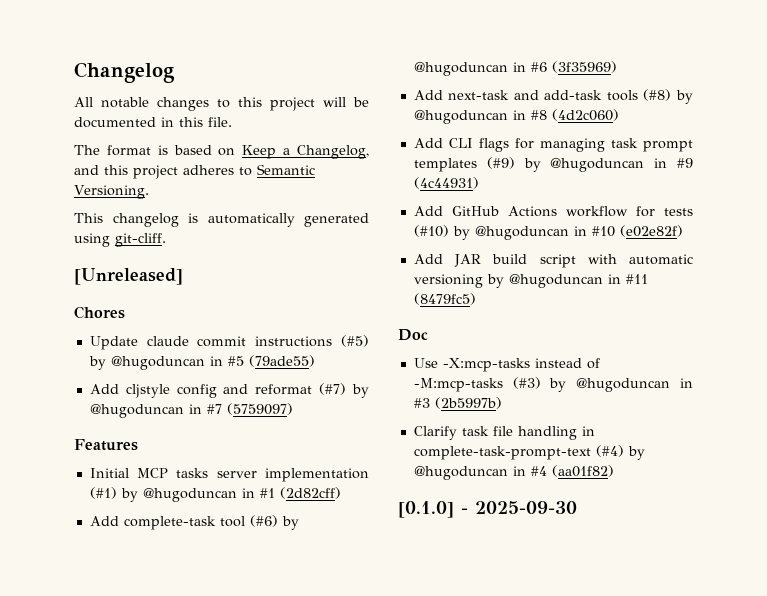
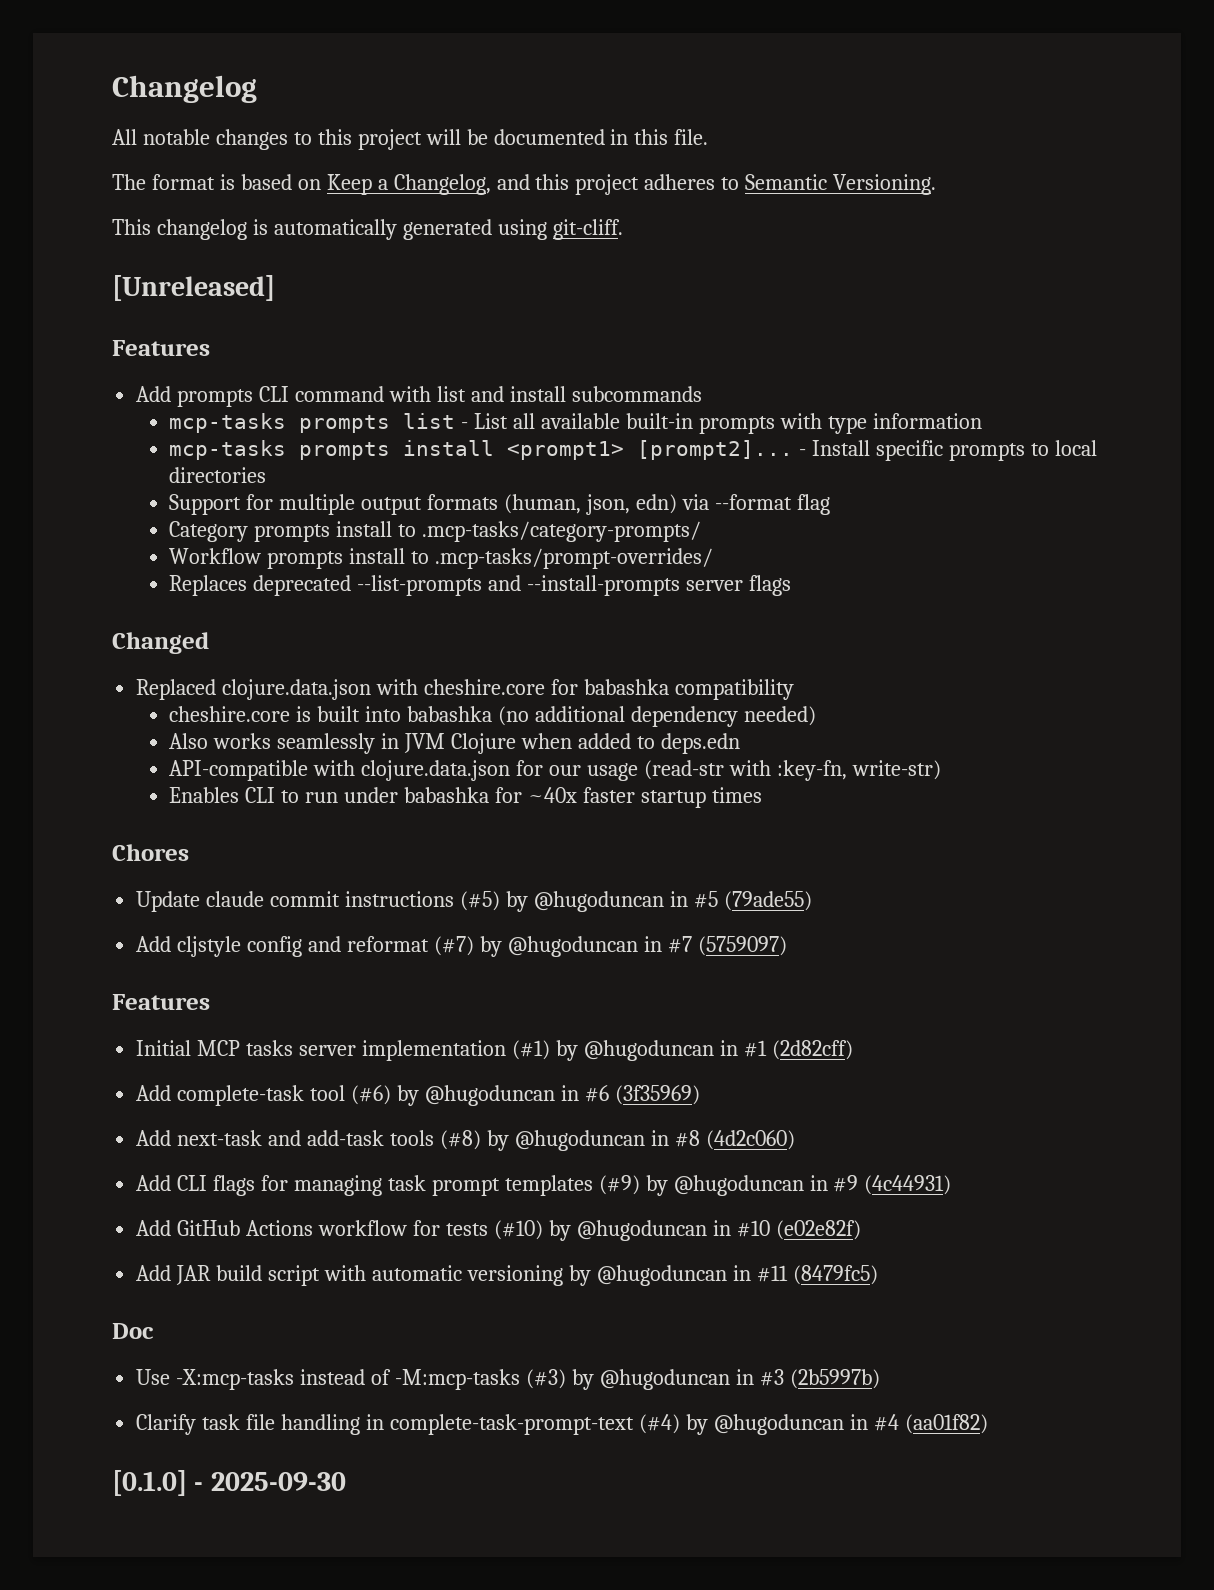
(183, 276) none -> [112,340,210,356] [136,386,702,407] [169,413,982,434] [169,440,1097,461] [169,467,267,483] [169,494,830,515] [169,521,702,542] [169,548,714,569] [169,575,791,596] [112,632,209,654] [136,679,794,700] [169,706,816,727] [169,733,740,754] [169,760,941,781] [169,787,762,808] // Features // Add prompts CLI command with list and install subcommands // mcp-tasks prompts list - List all available built-in prompts with type information // mcp-tasks prompts install <prompt1> [prompt2]... - Install specific prompts to local directories // Support for multiple output formats (human, json, edn) via --format flag // Category prompts install to .mcp-tasks/category-prompts/ // Workflow prompts install to .mcp-tasks/prompt-overrides/ // Replaces deprecated --list-prompts and --install-prompts server flags // Changed // Replaced clojure.data.json with cheshire.core for babashka compatibility // cheshire.core is built into babashka (no additional dependency needed) // Also works seamlessly in JVM Clojure when added to deps.edn // API-compatible with clojure.data.json for our usage (read-str with :key-fn, write-str) // Enables CLI to run under babashka for ~40x faster startup times

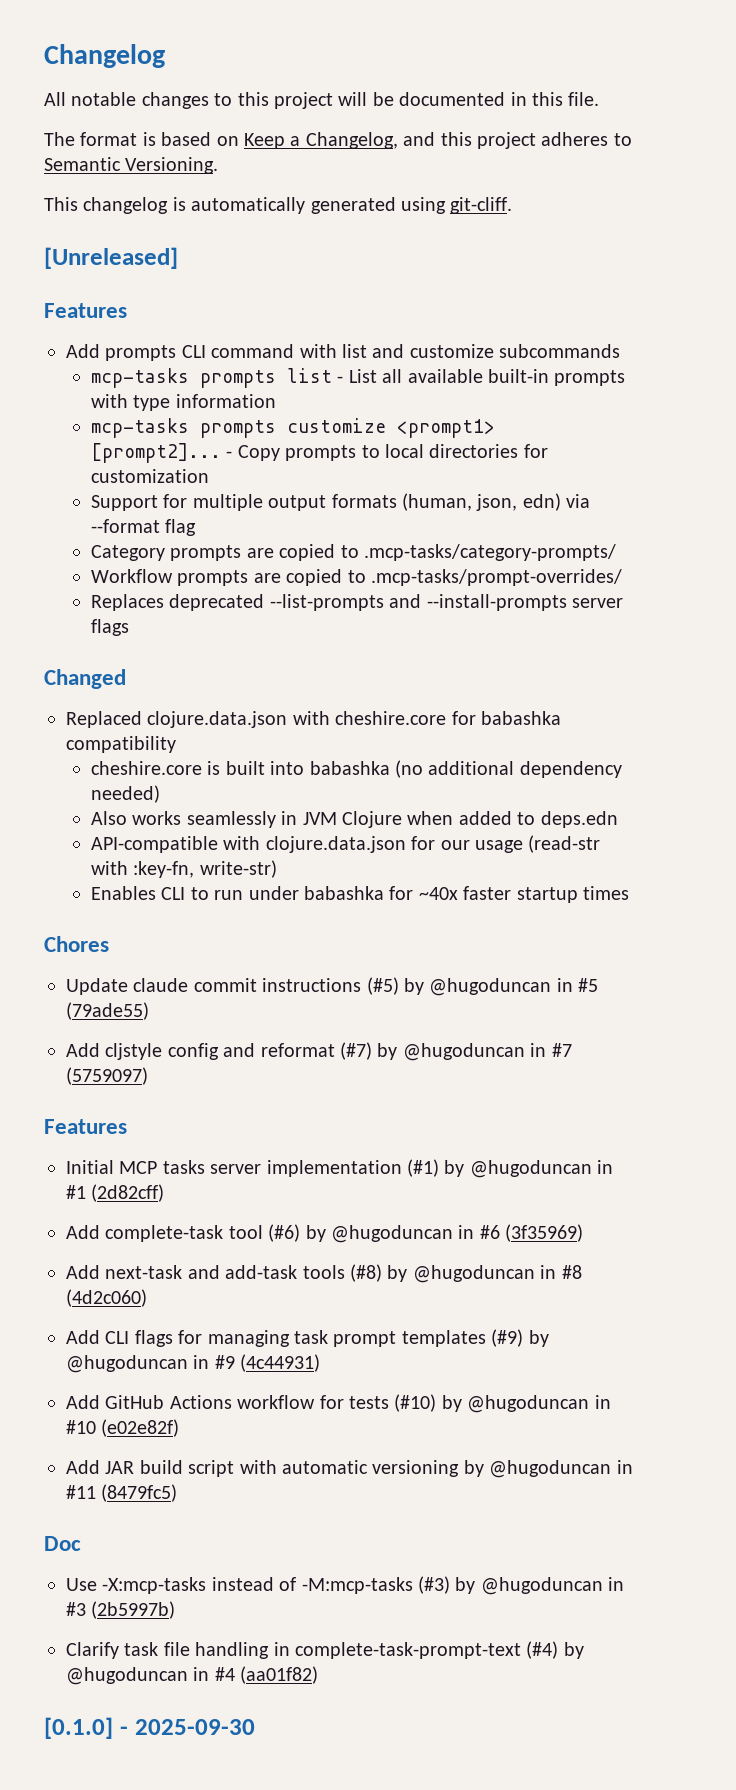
[509,386,566,402] install -> [409,344,494,358] customize
[403,440,495,456] install -> [287,418,387,433] customize
[812,440,944,461] Install specific -> [237,445,280,461] Copy
(267, 475) none -> [523,444,548,458] [91,469,210,483] for customization
[336,521,393,537] install -> [246,544,336,561] are copied
[349,548,406,564] install -> [253,569,343,586] are copied

